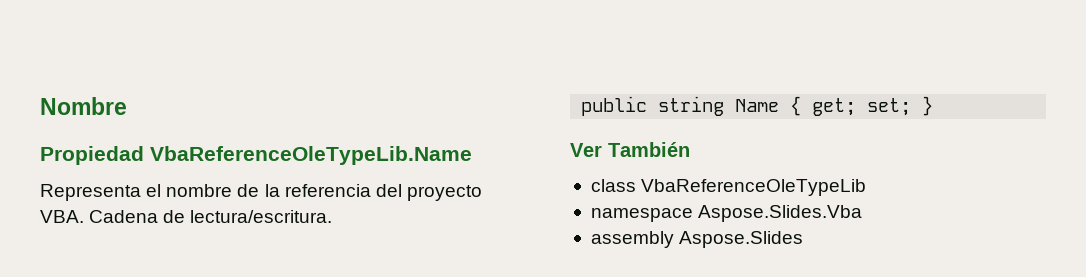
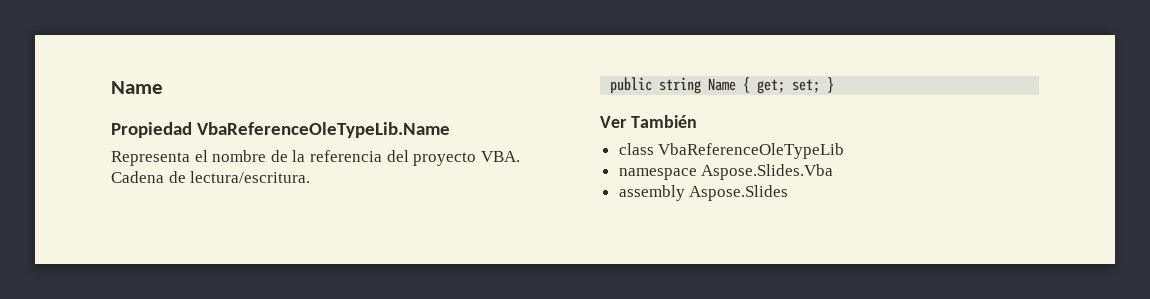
[40,97,127,115] Nombre -> [111,81,163,94] Name

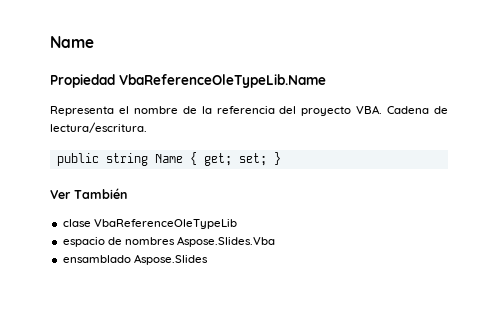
[618,143,654,155] class -> [62,219,91,227] clase
[618,168,697,180] namespace -> [62,237,175,247] espacio de nombres
[618,185,685,201] assembly -> [62,255,131,263] ensamblado

